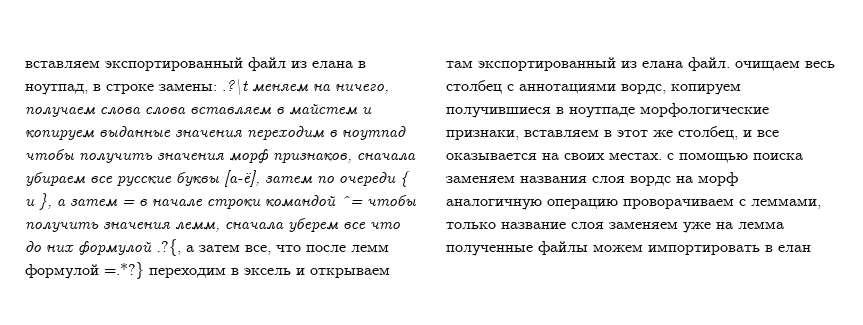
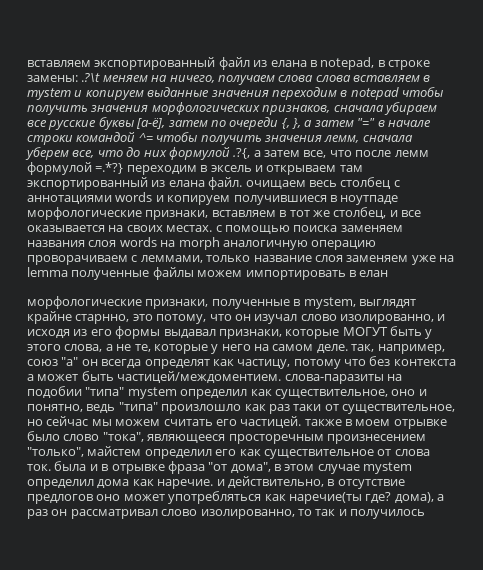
[25,84,88,95] ноутпад, -> [320,57,375,70] notepad,
[289,104,358,115] майстем -> [27,88,71,100] mystem
[342,126,406,140] [25,149,269,164] ноутпад чтобы получить значения морф -> [350,87,443,100] [27,102,260,115] notepad чтобы получить значения морфологических
[400,171,410,187] [25,199,35,206] { и -> [281,118,290,129] {,
[122,200,135,206] = -> [357,118,376,127] "="
[343,222,366,229] все -> [72,150,95,158] все,
[621,84,666,94] вордс, -> [115,192,164,202] words и
[617,130,648,137] этот -> [289,210,310,217] тот
[630,172,738,186] вордс на морф -> [119,237,220,250] words на morph
[738,221,784,229] лемма -> [27,267,68,277] lemma
(811, 248) none -> [27,296,416,309] [27,311,446,324] [27,326,433,339] [27,344,445,354] [27,356,456,369] [27,371,402,384] [27,386,427,399] [27,402,455,414] [27,416,447,429] [27,431,426,444] [27,446,430,459] [27,461,413,474] [27,476,405,489] [27,491,444,504] [27,509,425,519] // морфологические признаки, полученные в mystem, выглядят крайне старнно, это потому, что он изучал слово изолированно, и исходя из его формы выдавал признаки, которые МОГУТ быть у этого слова, а не те, которые у него на самом деле. так, например, союз "а" он всегда определят как частицу, потому что без контекста а может быть частицей/междоментием. слова-паразиты на подобии "типа" mystem определил как существительное, оно и понятно, ведь "типа" произлошло как раз таки от существительное, но сейчас мы можем считать его частицей. также в моем отрывке было слово "тока", являющееся просторечным произнесением "только", майстем определил его как существительное от слова ток. была и в отрывке фраза "от дома", в этом случае mystem определил дома как наречие. и действительно, в отсутствие предлогов оно может употребляться как наречие(ты где? дома), а раз он рассматривал слово изолированно, то так и получилось

